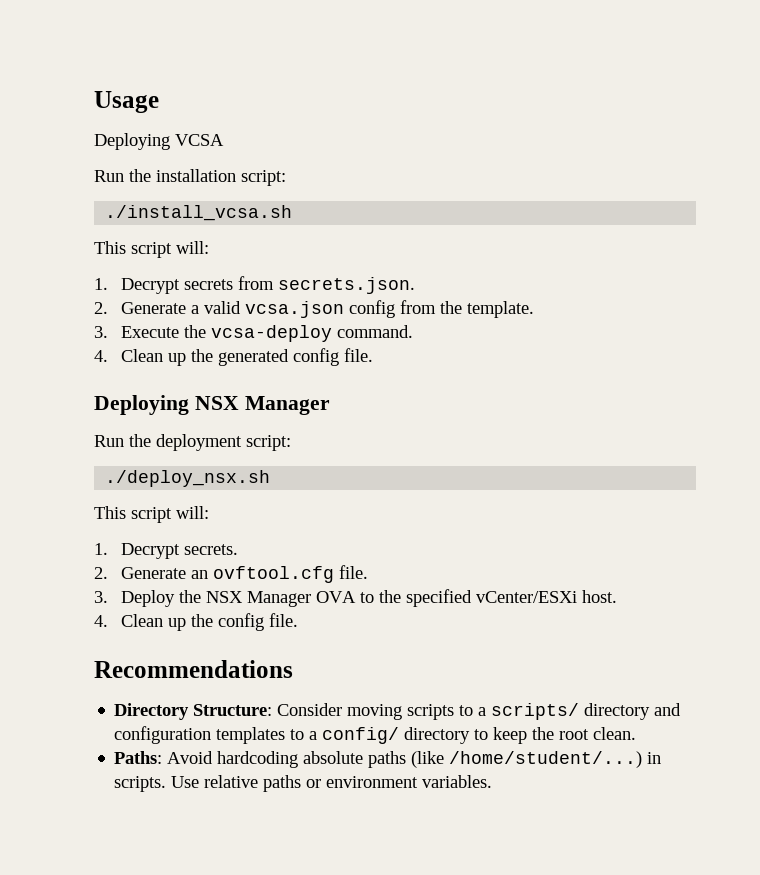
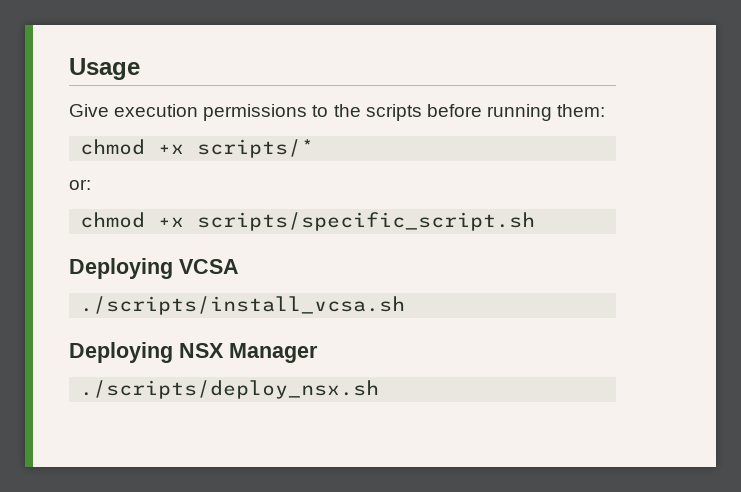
[94,133,224,150] [94,169,286,186] [105,205,293,221] [94,241,209,258] [94,276,416,294] [94,300,535,318] [94,325,414,342] [94,348,374,366] [94,395,330,415] [94,434,291,451] [105,470,271,487] [94,506,209,523] [94,543,239,559] [94,565,369,583] [94,589,618,607] [94,613,299,631] [94,660,293,678] [114,703,682,720] [114,726,637,744] [114,751,662,768] [114,775,493,792] Deploying VCSA // Run the installation script: // ./install_vcsa.sh // This script will: // 1. Decrypt secrets from secrets.json. // 2. Generate a valid vcsa.json config from the template. // 3. Execute the vcsa-deploy command. // 4. Clean up the generated config file. // Deploying NSX Manager // Run the deployment script: // ./deploy_nsx.sh // This script will: // 1. Decrypt secrets. // 2. Generate an ovftool.cfg file. // 3. Deploy the NSX Manager OVA to the specified vCenter/ESXi host. // 4. Clean up the config file. // Recommendations // Directory Structure: Consider moving scripts to a scripts/ directory and configuration templates to a config/ directory to keep the root clean. // Paths: Avoid hardcoding absolute paths (like /home/student/...) in scripts. Use relative paths or environment variables. -> [69,104,606,121] [80,139,315,158] [69,179,91,190] [80,212,536,231] [69,258,239,279] [80,296,406,315] [69,342,318,363] [80,380,380,399] Give execution permissions to the scripts before running them: // chmod +x scripts/* // or: // chmod +x scripts/specific_script.sh // Deploying VCSA // ./scripts/install_vcsa.sh // Deploying NSX Manager // ./scripts/deploy_nsx.sh

